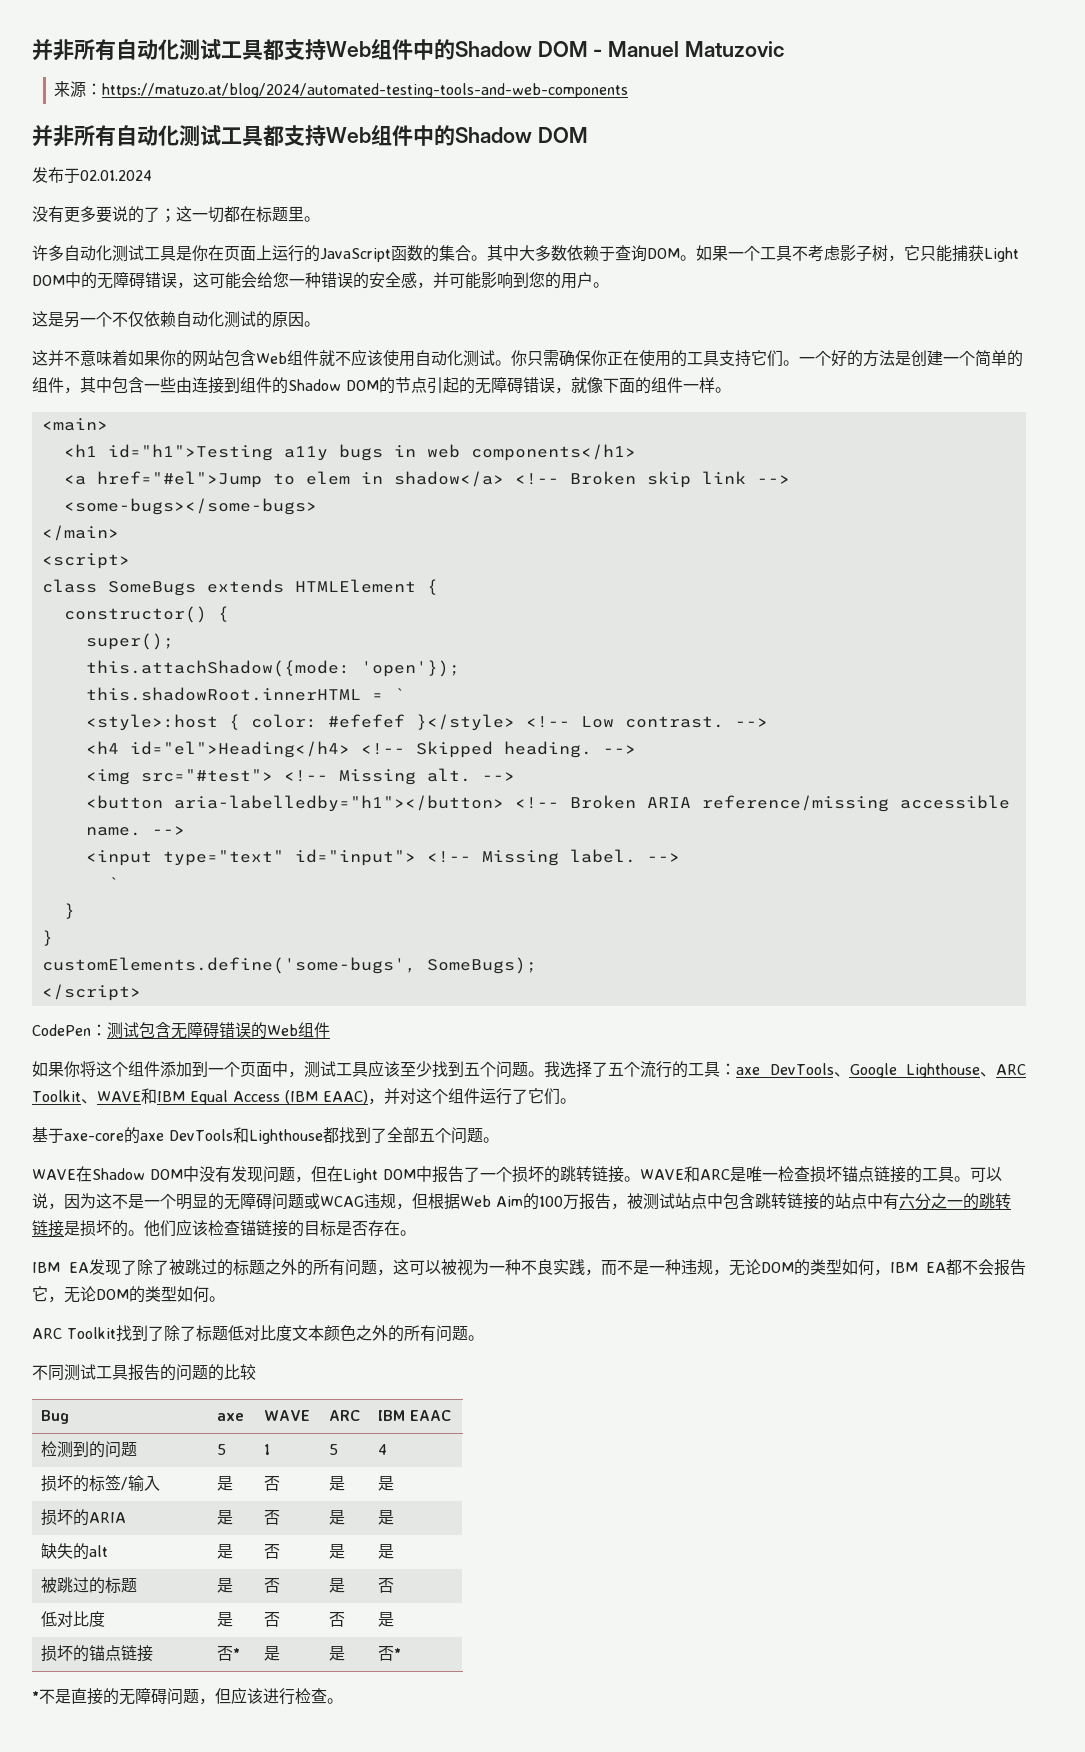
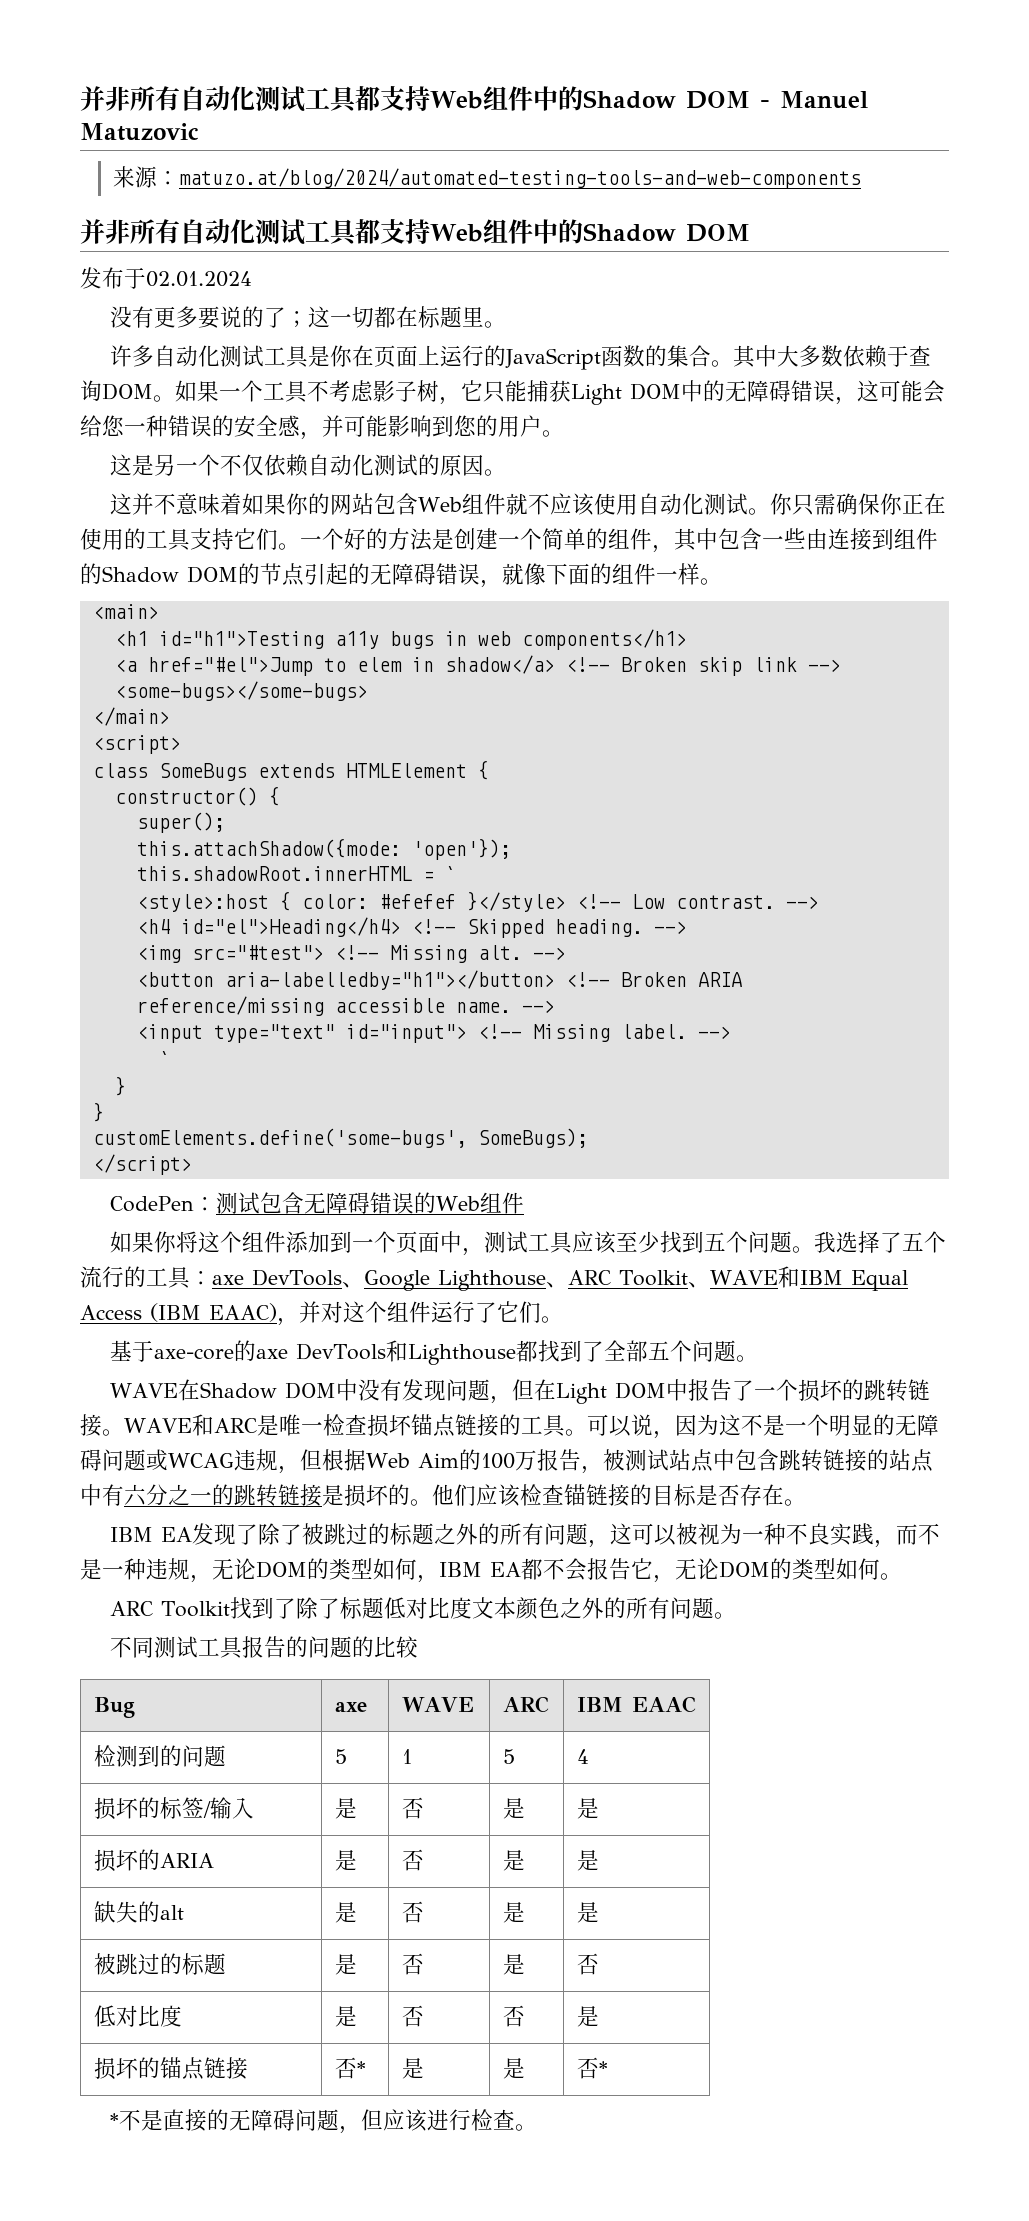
[102,83,629,98] https://matuzo.at/blog/2024/automated-testing-tools-and-web-components -> [178,168,861,189] matuzo.at/blog/2024/automated-testing-tools-and-web-components

